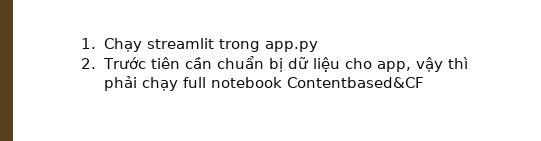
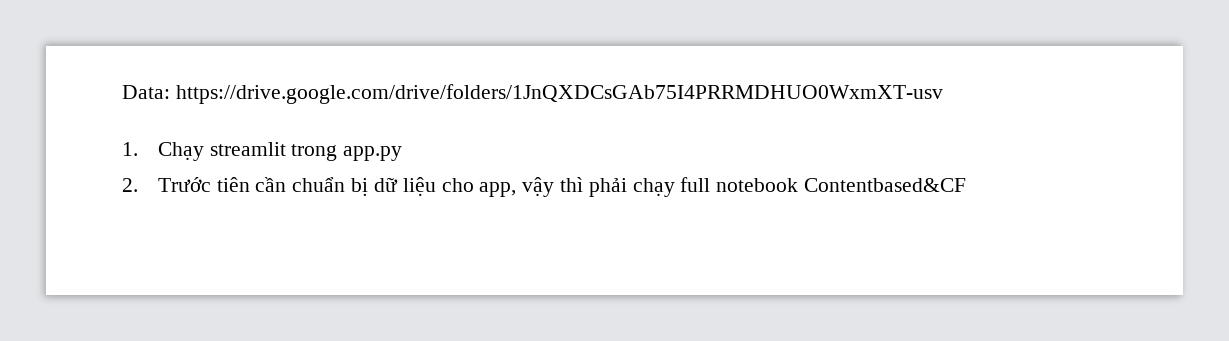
(81, 43) none -> [122,84,943,104] Data: https://drive.google.com/drive/folders/1JnQXDCsGAb75I4PRRMDHUO0WxmXT-usv //

